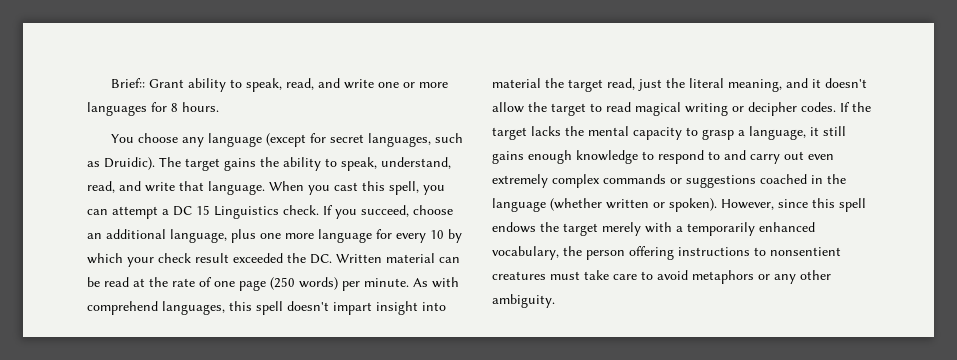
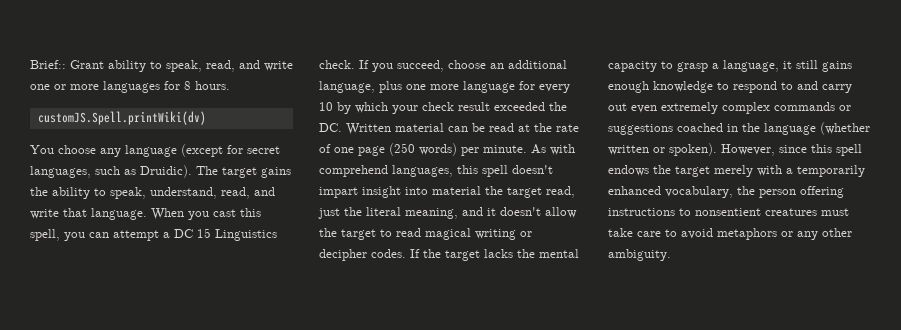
(219, 107) none -> [37,111,206,125] // customJS.Spell.printWiki(dv)

